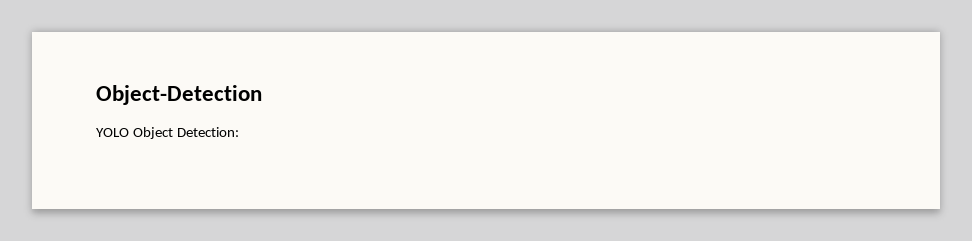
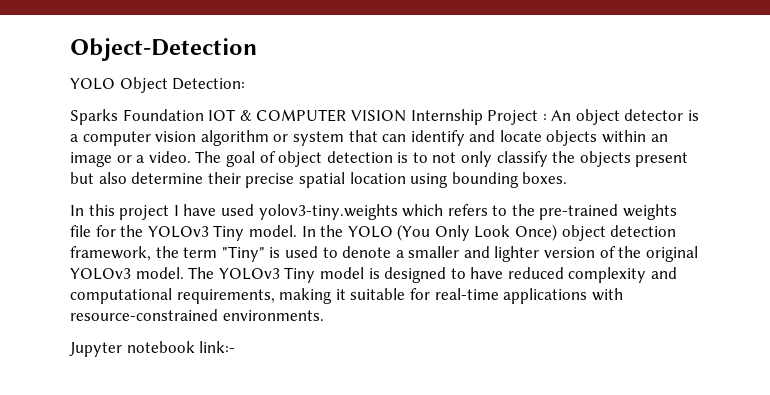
(239, 132) none -> [70,109,700,125] [70,130,668,146] [70,151,689,167] [70,172,568,188] [70,204,678,220] [70,224,677,241] [70,246,698,262] [70,267,678,283] [70,288,623,304] [70,309,324,321] [69,341,236,357] // Sparks Foundation IOT & COMPUTER VISION Internship Project : An object detector is a computer vision algorithm or system that can identify and locate objects within an image or a video. The goal of object detection is to not only classify the objects present but also determine their precise spatial location using bounding boxes. // In this project I have used yolov3-tiny.weights which refers to the pre-trained weights file for the YOLOv3 Tiny model. In the YOLO (You Only Look Once) object detection framework, the term "Tiny" is used to denote a smaller and lighter version of the original YOLOv3 model. The YOLOv3 Tiny model is designed to have reduced complexity and computational requirements, making it suitable for real-time applications with resource-constrained environments. // Jupyter notebook link:-

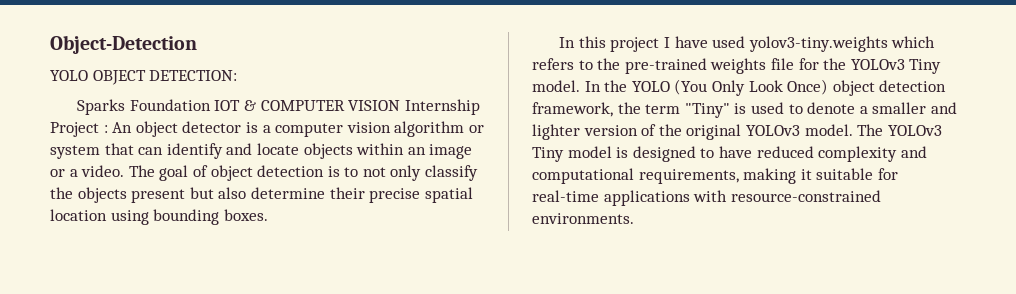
[119,77,246,93] Object Detection: -> [92,70,238,85] OBJECT DETECTION:
[69,341,236,357] // Jupyter notebook link:- -> (634, 218) none

